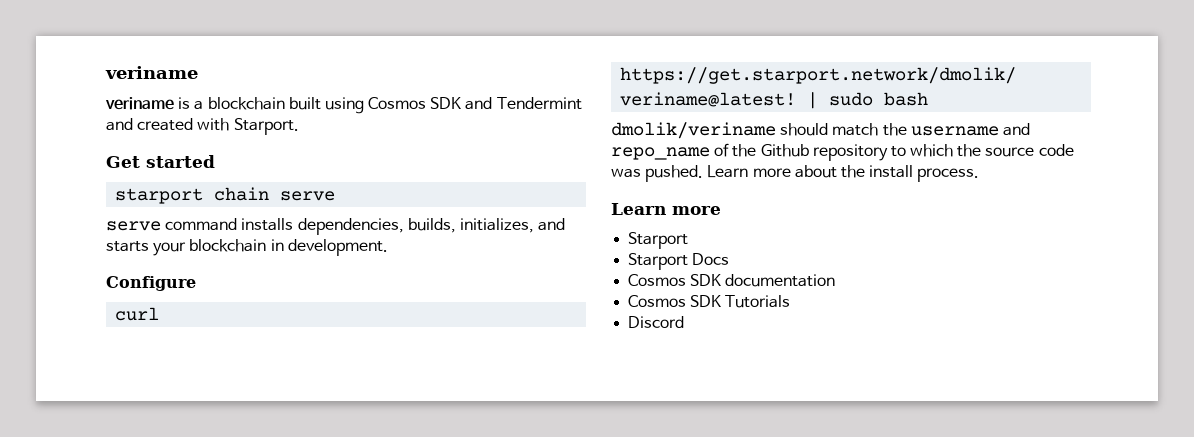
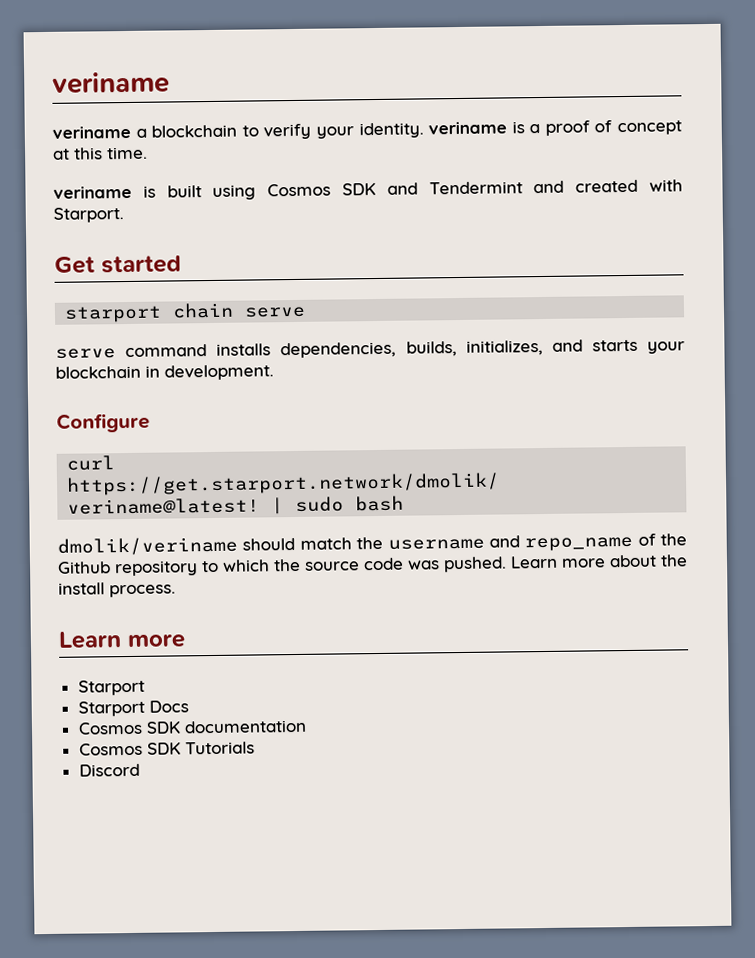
[178,97,285,110] is a blockchain -> [135,120,682,140] [53,146,148,160] [53,185,156,199] a blockchain to verify your identity. veriname is a proof of concept at this time. // veriname is

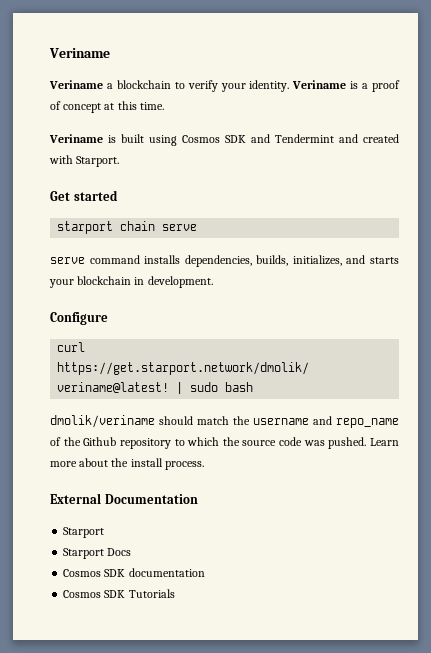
[52,71,170,94] [52,125,131,139] veriname // veriname -> [49,48,110,58] [49,80,103,89] Veriname // Veriname
[428,121,508,135] veriname -> [292,80,347,89] Veriname
[53,185,132,199] veriname -> [49,134,103,143] Veriname
[58,631,186,649] Learn more -> [50,493,198,504] External Documentation
[78,763,140,777] // Discord -> (175, 593) none

